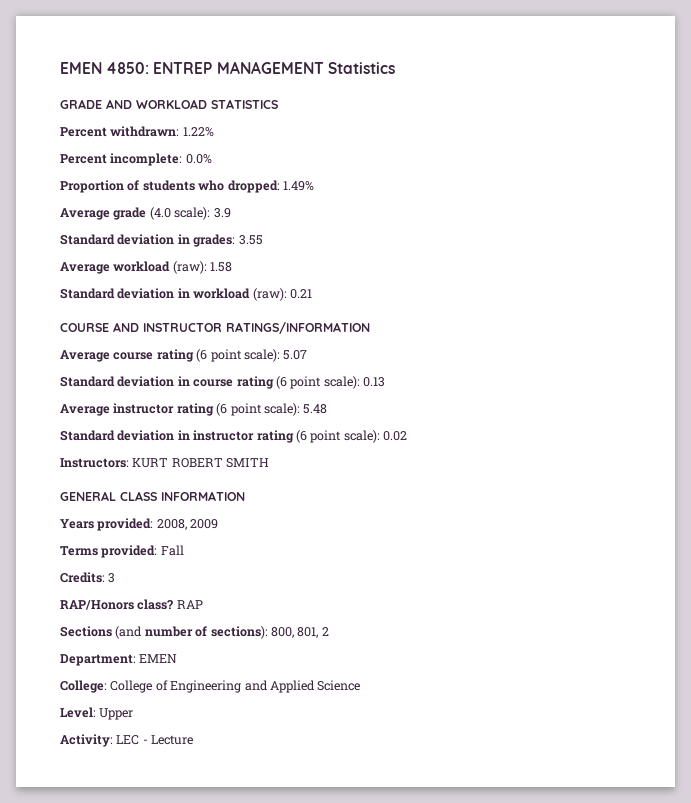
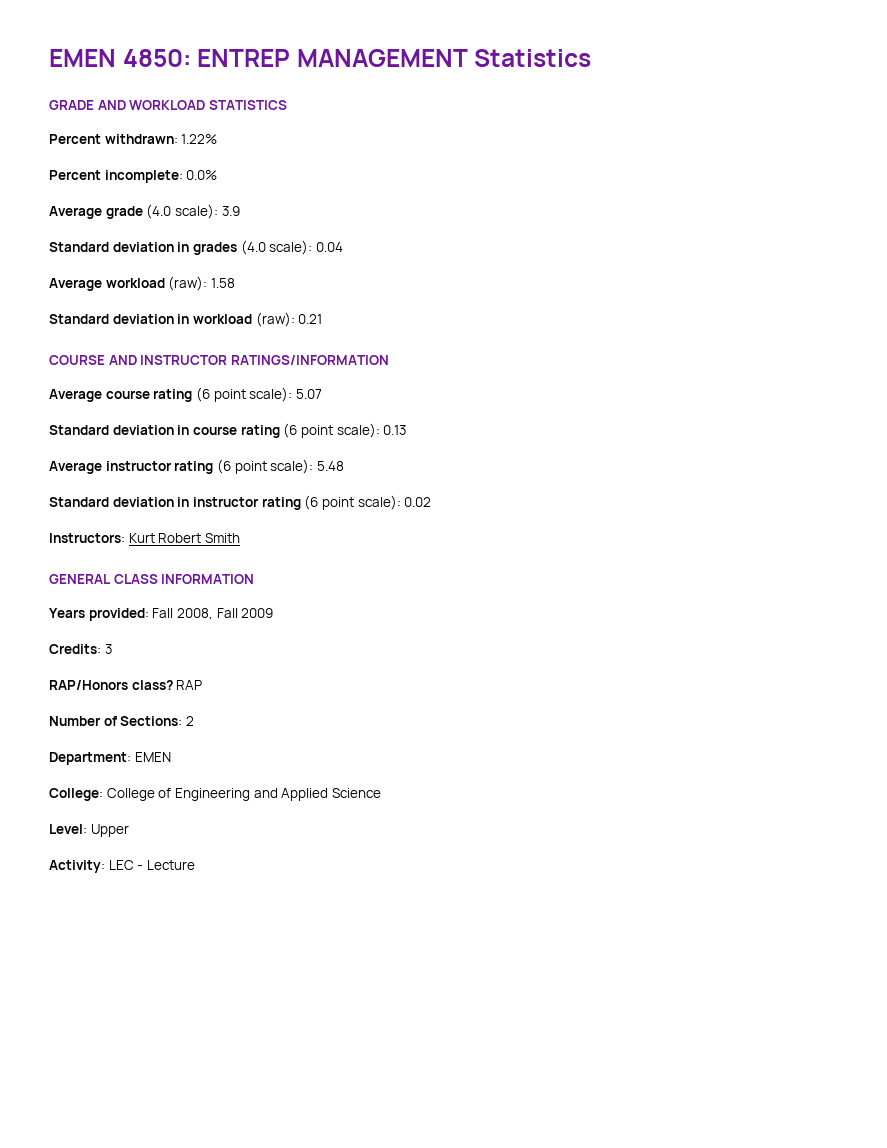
[60,180,314,193] // Proportion of students who dropped: 1.49% -> (218, 175) none
[193,234,263,247] grades: 3.55 -> [192,240,343,255] grades (4.0 scale): 0.04
[132,458,270,468] KURT ROBERT SMITH -> [128,533,240,543] Kurt Robert Smith
[156,519,219,530] [60,545,184,558] 2008, 2009 // Terms provided: Fall -> [152,608,274,620] Fall 2008, Fall 2009
[60,626,319,639] Sections (and number of sections): 800, 801, -> [49,716,183,726] Number of Sections:

